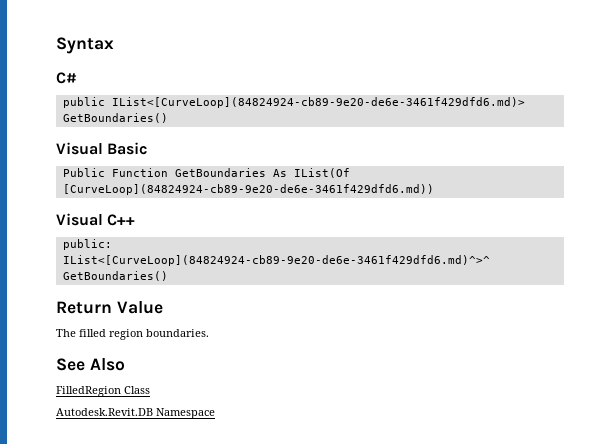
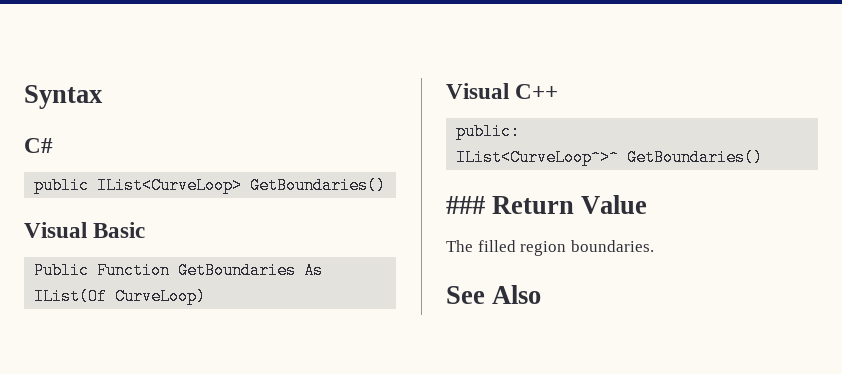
[111,97,525,108] IList<[CurveLoop](84824924-cb89-9e20-de6e-3461f429dfd6.md)> -> [97,177,243,194] IList<CurveLoop>
[62,184,434,195] [CurveLoop](84824924-cb89-9e20-de6e-3461f429dfd6.md)) -> [115,288,207,305] CurveLoop)
[62,255,490,266] [62,271,168,281] IList<[CurveLoop](84824924-cb89-9e20-de6e-3461f429dfd6.md)^>^ GetBoundaries() // -> [456,149,764,166] [446,196,485,214] IList<CurveLoop^>^ GetBoundaries() // ###
[56,386,150,397] [56,408,215,419] // FilledRegion Class // Autodesk.Revit.DB Namespace -> (542, 294) none

